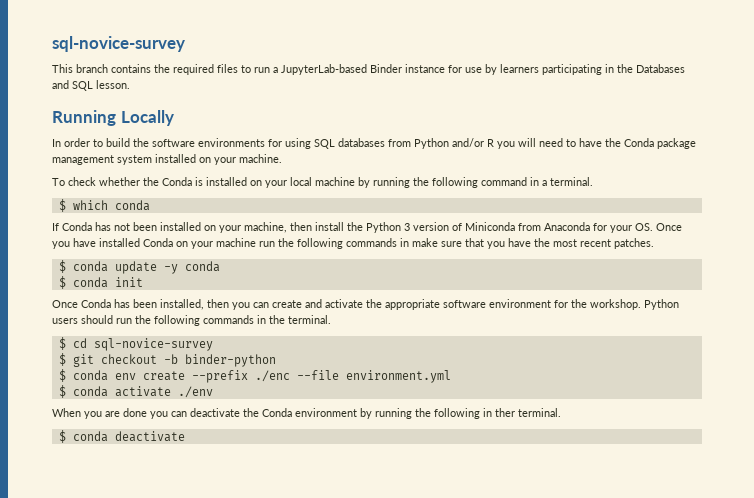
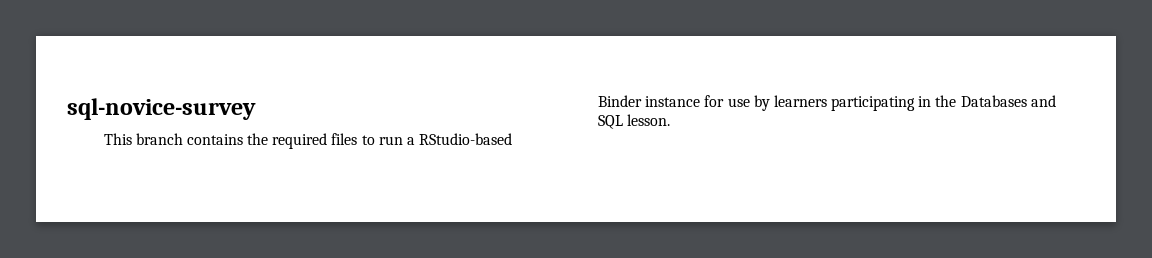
[281,64,367,75] JupyterLab-based -> [419,133,513,145] RStudio-based
[52,110,174,126] [52,138,696,149] [52,154,282,165] [52,177,593,188] [58,199,150,212] [52,222,682,233] [52,238,654,249] [58,260,220,274] [58,276,143,289] [52,299,679,310] [52,315,331,326] [58,337,213,351] [58,353,276,367] [58,369,451,383] [58,385,213,398] [52,408,561,419] [58,430,185,443] // Running Locally // In order to build the software environments for using SQL databases from Python and/or R you will need to have the Conda package management system installed on your machine. // To check whether the Conda is installed on your local machine by running the following command in a terminal. // $ which conda // If Conda has not been installed on your machine, then install the Python 3 version of Miniconda from Anaconda for your OS. Once you have installed Conda on your machine run the following commands in make sure that you have the most recent patches. // $ conda update -y conda // $ conda init // Once Conda has been installed, then you can create and activate the appropriate software environment for the workshop. Python users should run the following commands in the terminal. // $ cd sql-novice-survey // $ git checkout -b binder-python // $ conda env create --prefix ./enc --file environment.yml // $ conda activate ./env // When you are done you can deactivate the Conda environment by running the following in ther terminal. // $ conda deactivate -> (671, 120) none

